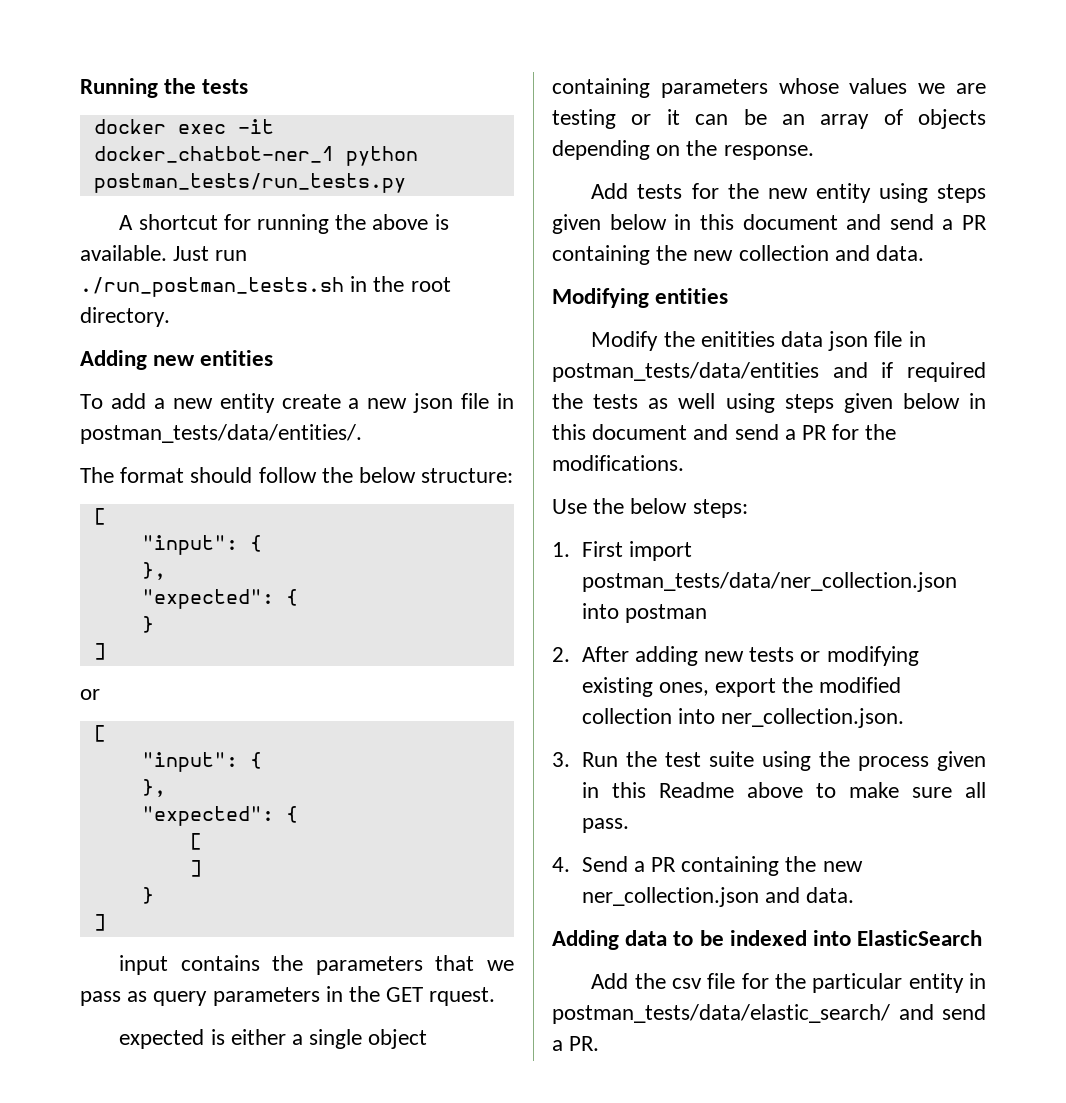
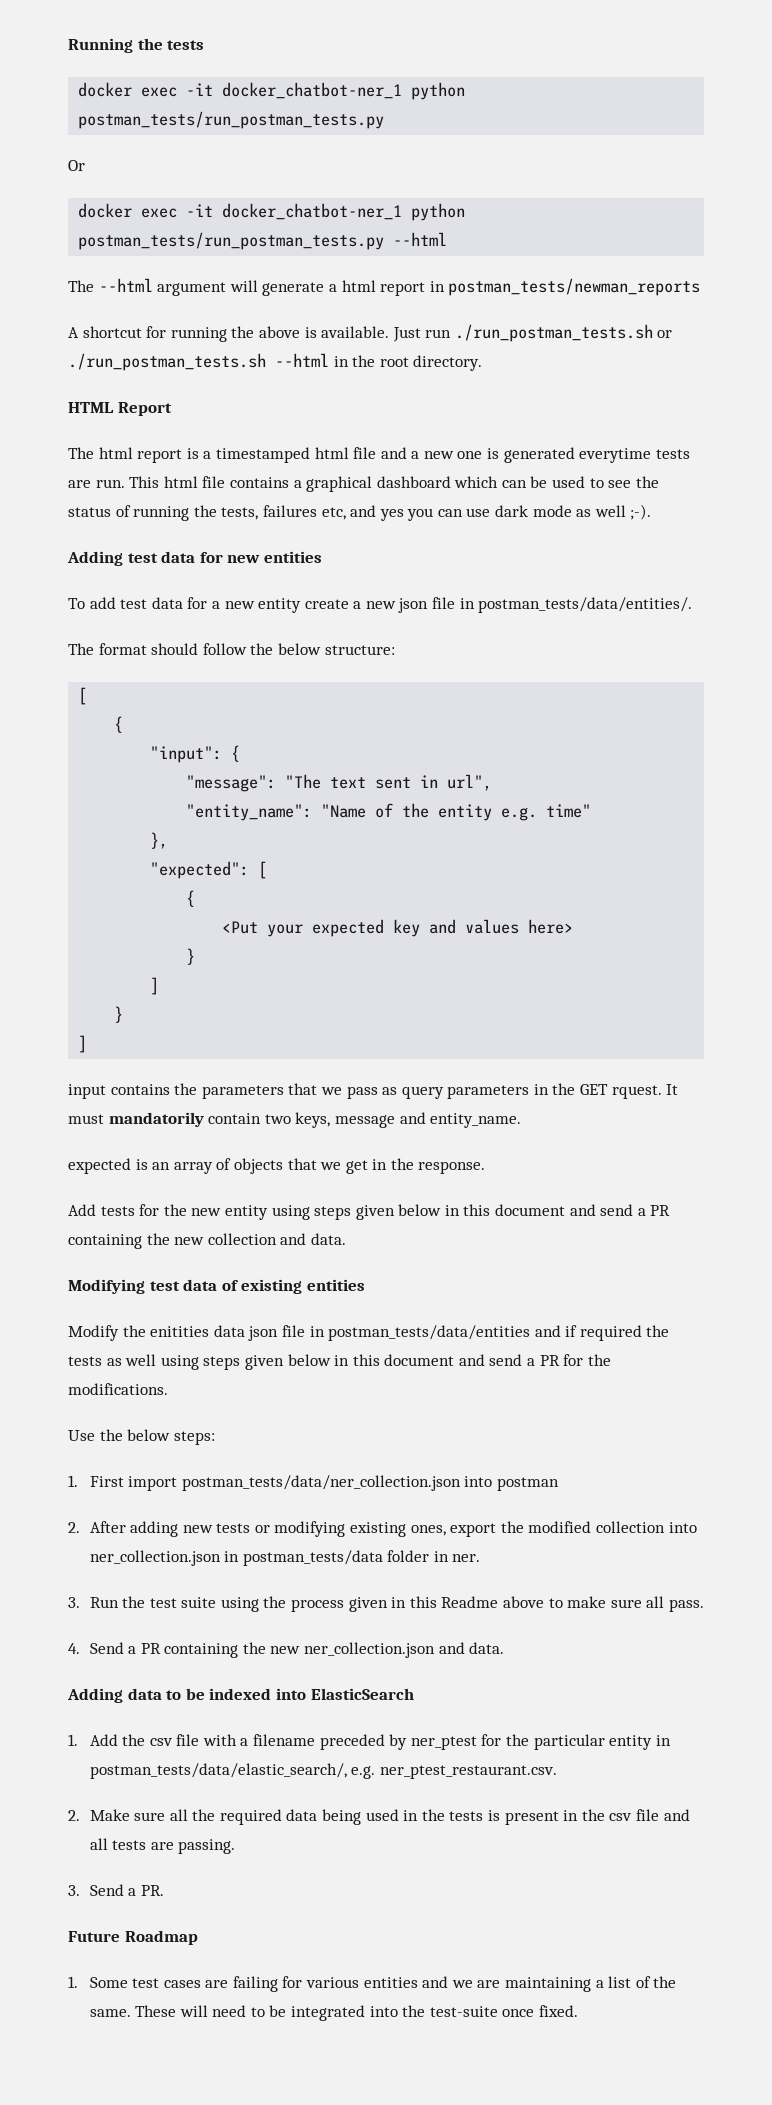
[93,173,406,193] postman_tests/run_tests.py -> [78,111,385,129] [68,160,85,171] [78,203,466,221] [78,232,448,250] [68,278,701,296] postman_tests/run_postman_tests.py // Or // docker exec -it docker_chatbot-ner_1 python postman_tests/run_postman_tests.py --html // The --html argument will generate a html report in postman_tests/newman_reports
(344, 287) none -> [657,330,673,338] [68,353,329,371] or ./run_postman_tests.sh --html
[80,350,147,370] Adding -> [68,402,172,416] [68,447,690,463] [68,476,659,492] [68,504,652,521] [67,551,223,566] HTML Report // The html report is a timestamped html file and a new one is generated everytime tests are run. This html file contains a graphical dashboard which can be used to see the status of running the tests, failures etc, and yes you can use dark mode as well ;-). // Adding test data for
(146, 401) none -> [120,597,208,609] test data for
[141,535,262,555] [141,562,166,580] [141,589,298,609] [141,616,154,633] [93,643,106,660] [80,689,100,700] [93,725,106,742] [141,752,262,772] [141,779,166,797] [141,806,298,826] [189,833,202,850] // "input": { // }, // "expected": { // } // ] // or // [ // "input": { // }, // "expected": { // [ -> [114,716,124,733] [150,745,241,763] [186,774,493,792] [186,803,592,821] [150,832,169,849] [150,861,268,879] [186,890,196,907] [222,919,574,937] [186,948,196,965] // { // "input": { // "message": "The text sent in url", // "entity_name": "Name of the entity e.g. time" // }, // "expected": [ // { // <Put your expected key and values here> // }
[119,1029,428,1049] [552,78,986,98] [552,109,986,129] [552,140,681,160] // expected is either a single object containing parameters whose values we are testing or it can be an array of objects depending on -> [666,1084,679,1095] [68,1112,522,1128] [68,1158,388,1174] It must mandatorily contain two keys, message and entity_name. // expected is an array of objects that we get in
(649, 298) none -> [149,1279,303,1294] test data of existing
[720,708,904,728] ner_collection.json. -> [89,1550,481,1566] ner_collection.json in postman_tests/data folder in ner.
(983, 938) none -> [68,1734,78,1746] 1.
(736, 981) none -> [202,1734,477,1750] with a filename preceded by ner_ptest
[552,1004,986,1024] [552,1036,600,1051] postman_tests/data/elastic_search/ and send a PR. -> [89,1763,557,1779] [68,1809,690,1825] [89,1838,236,1854] [68,1884,164,1896] [68,1930,198,1945] [68,1976,677,1992] [89,2005,579,2021] postman_tests/data/elastic_search/, e.g. ner_ptest_restaurant.csv. // 2. Make sure all the required data being used in the tests is present in the csv file and all tests are passing. // 3. Send a PR. // Future Roadmap // 1. Some test cases are failing for various entities and we are maintaining a list of the same. These will need to be integrated into the test-suite once fixed.

